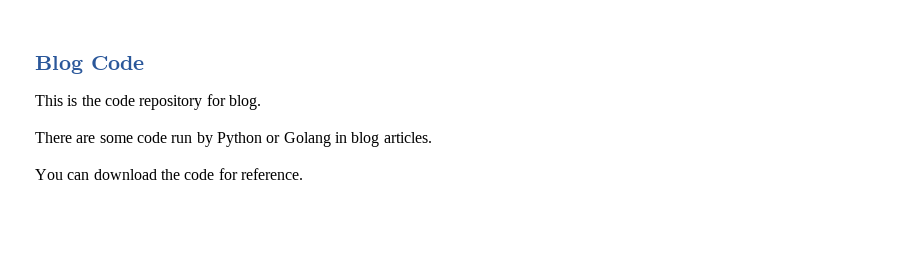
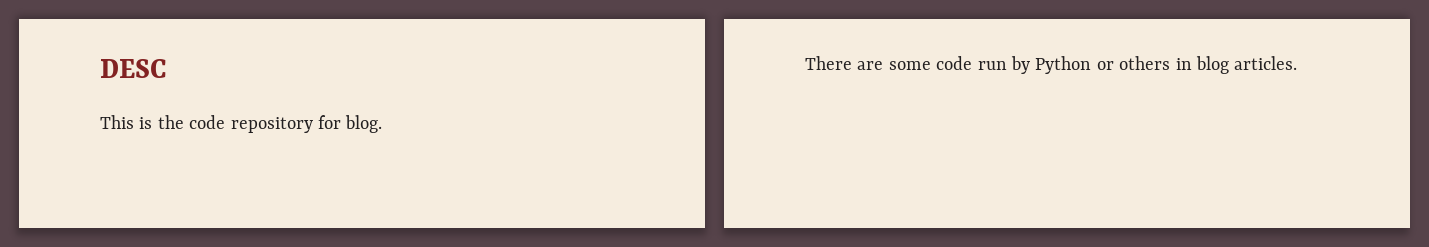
[35,56,144,74] Blog Code -> [100,59,166,78] DESC
[283,132,331,147] Golang -> [1119,56,1171,70] others
[35,168,303,180] // You can download the code for reference. -> (1298, 63) none

